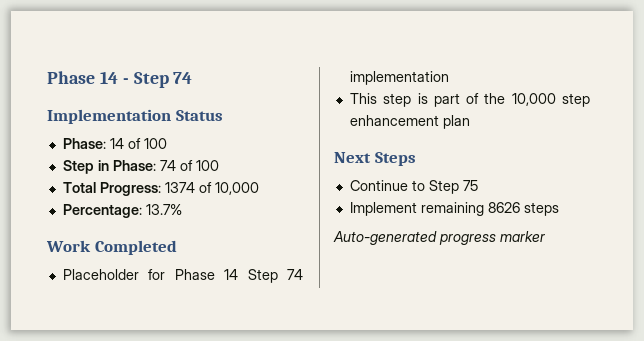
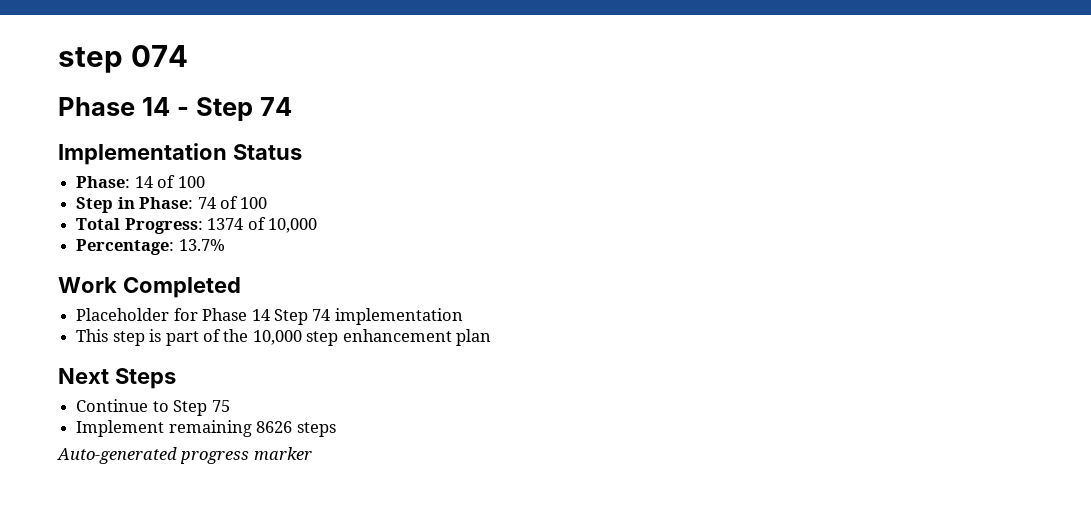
(47, 77) none -> [58,45,188,73] step 074 //

